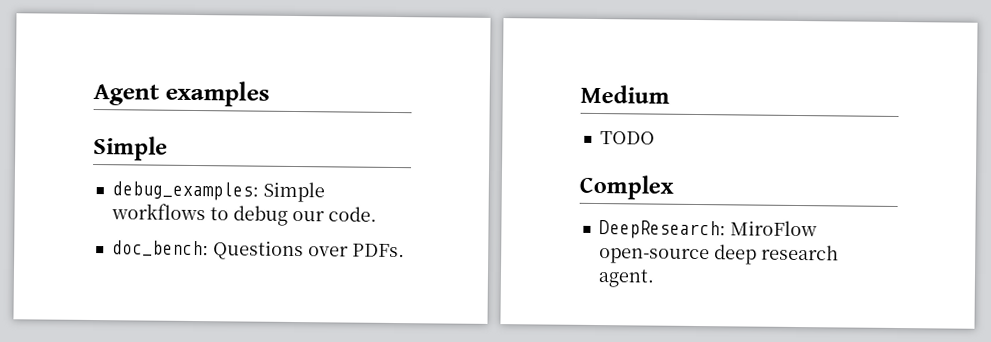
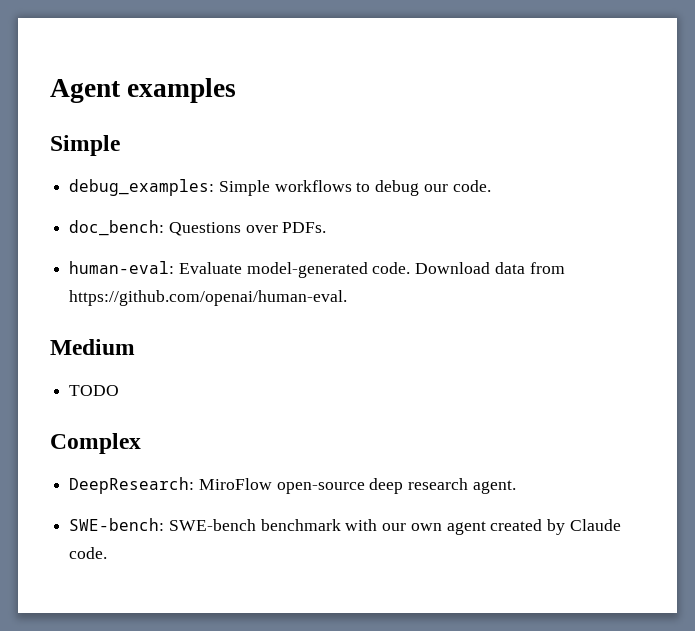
(405, 250) none -> [69,261,565,278] [69,290,348,306] // human-eval: Evaluate model-generated code. Download data from https://github.com/openai/human-eval.
(655, 278) none -> [69,518,621,535] [69,547,108,559] // SWE-bench: SWE-bench benchmark with our own agent created by Claude code.

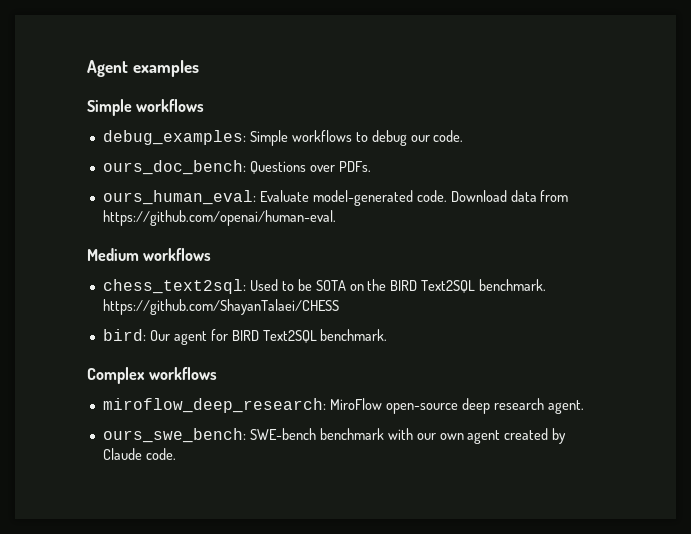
(120, 145) none -> [136,99,205,112] workflows
[69,220,165,236] doc_bench: -> [102,160,246,175] ours_doc_bench:
[69,261,175,274] human-eval: -> [102,190,256,205] ours_human_eval:
[69,385,120,396] // TODO -> [143,248,212,261] [102,279,547,294] [102,299,339,315] [102,329,388,345] workflows // chess_text2sql: Used to be SOTA on the BIRD Text2SQL benchmark. https://github.com/ShayanTalaei/CHESS // bird: Our agent for BIRD Text2SQL benchmark.
[69,477,195,494] // DeepResearch: -> [149,367,218,380] [102,398,326,413] workflows // miroflow_deep_research:
[69,518,165,531] SWE-bench: -> [102,428,246,443] ours_swe_bench:

